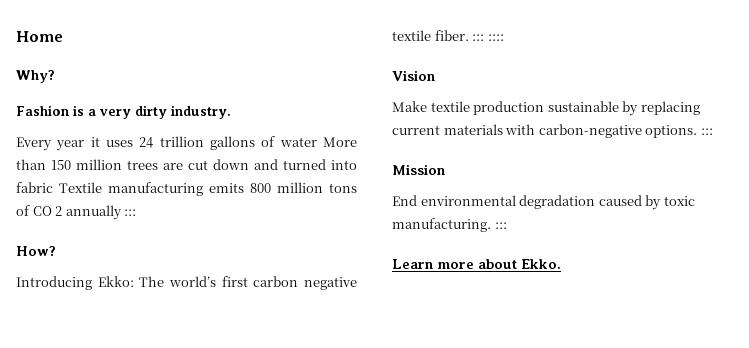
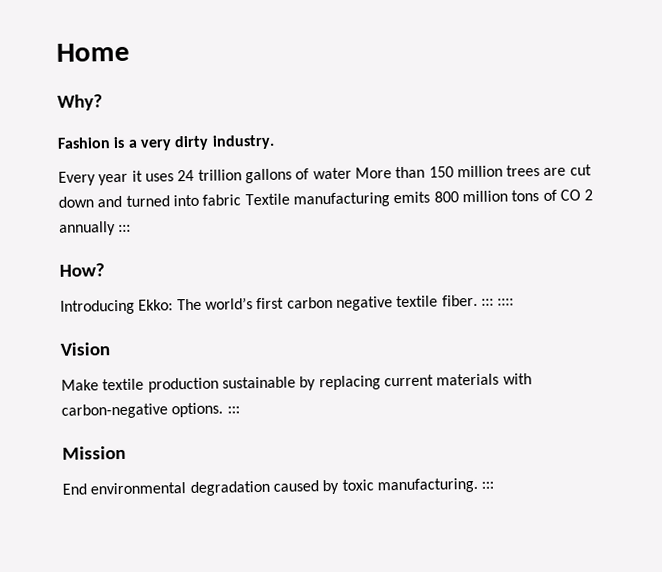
[392,259,561,269] // Learn more about Ekko. -> (495, 485) none

